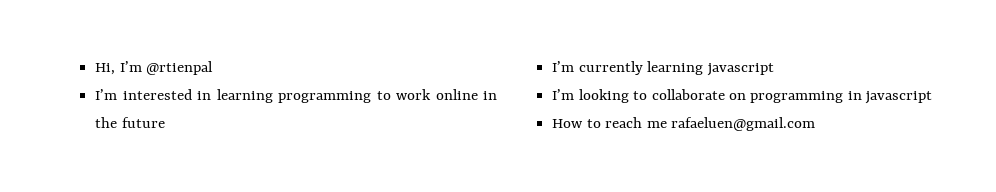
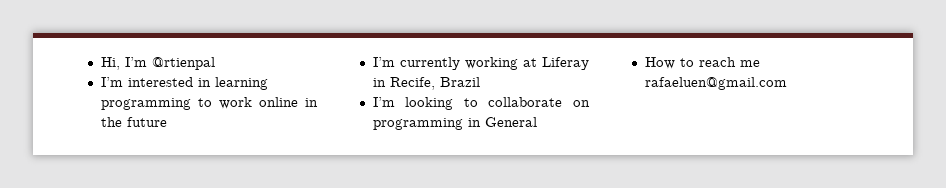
[647,61,774,76] learning javascript -> [464,57,589,70] [372,77,480,90] working at Liferay in Recife, Brazil
[865,91,933,104] javascript -> [484,117,537,127] General

